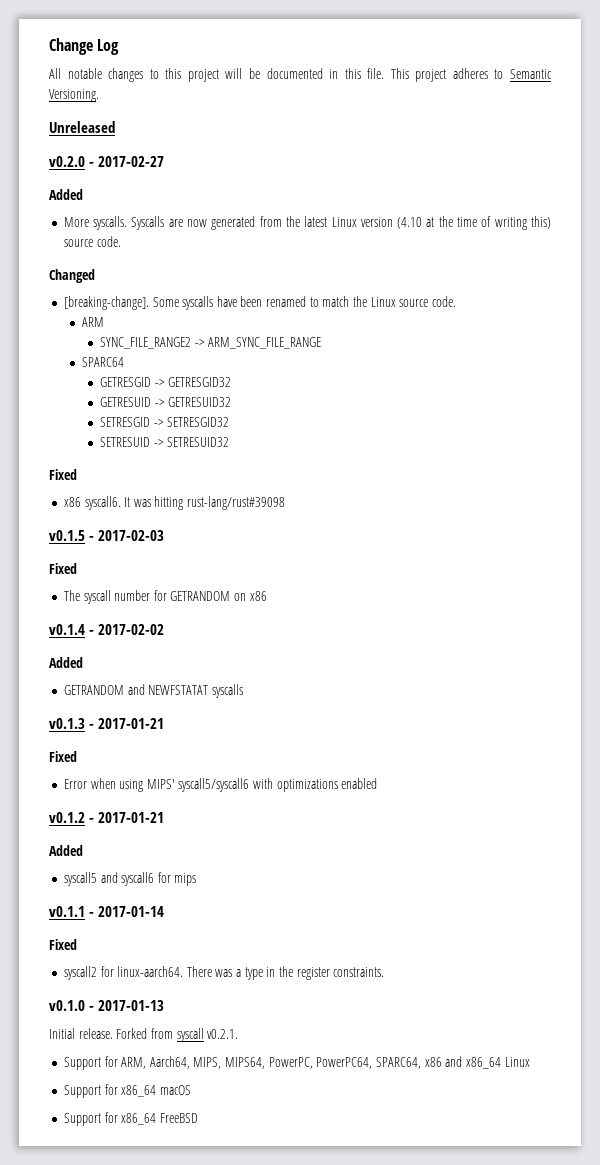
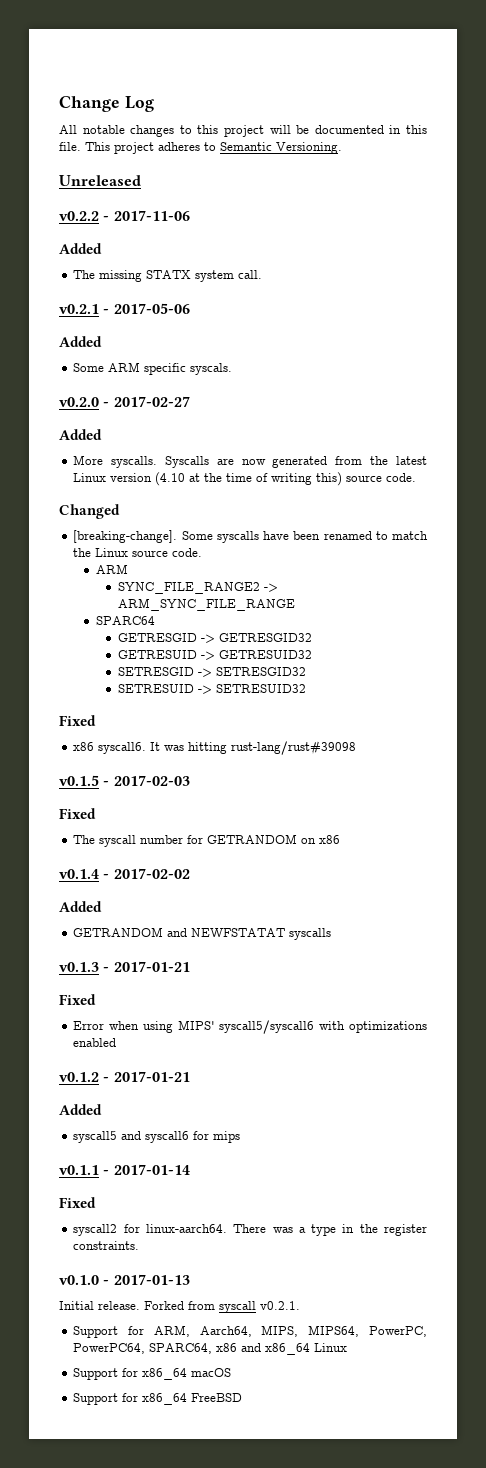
(115, 127) none -> [59,210,190,221] [59,243,102,254] [73,270,263,282] [59,303,190,314] [59,336,102,347] [73,362,233,375] // v0.2.2 - 2017-11-06 // Added // The missing STATX system call. // v0.2.1 - 2017-05-06 // Added // Some ARM specific syscals.

